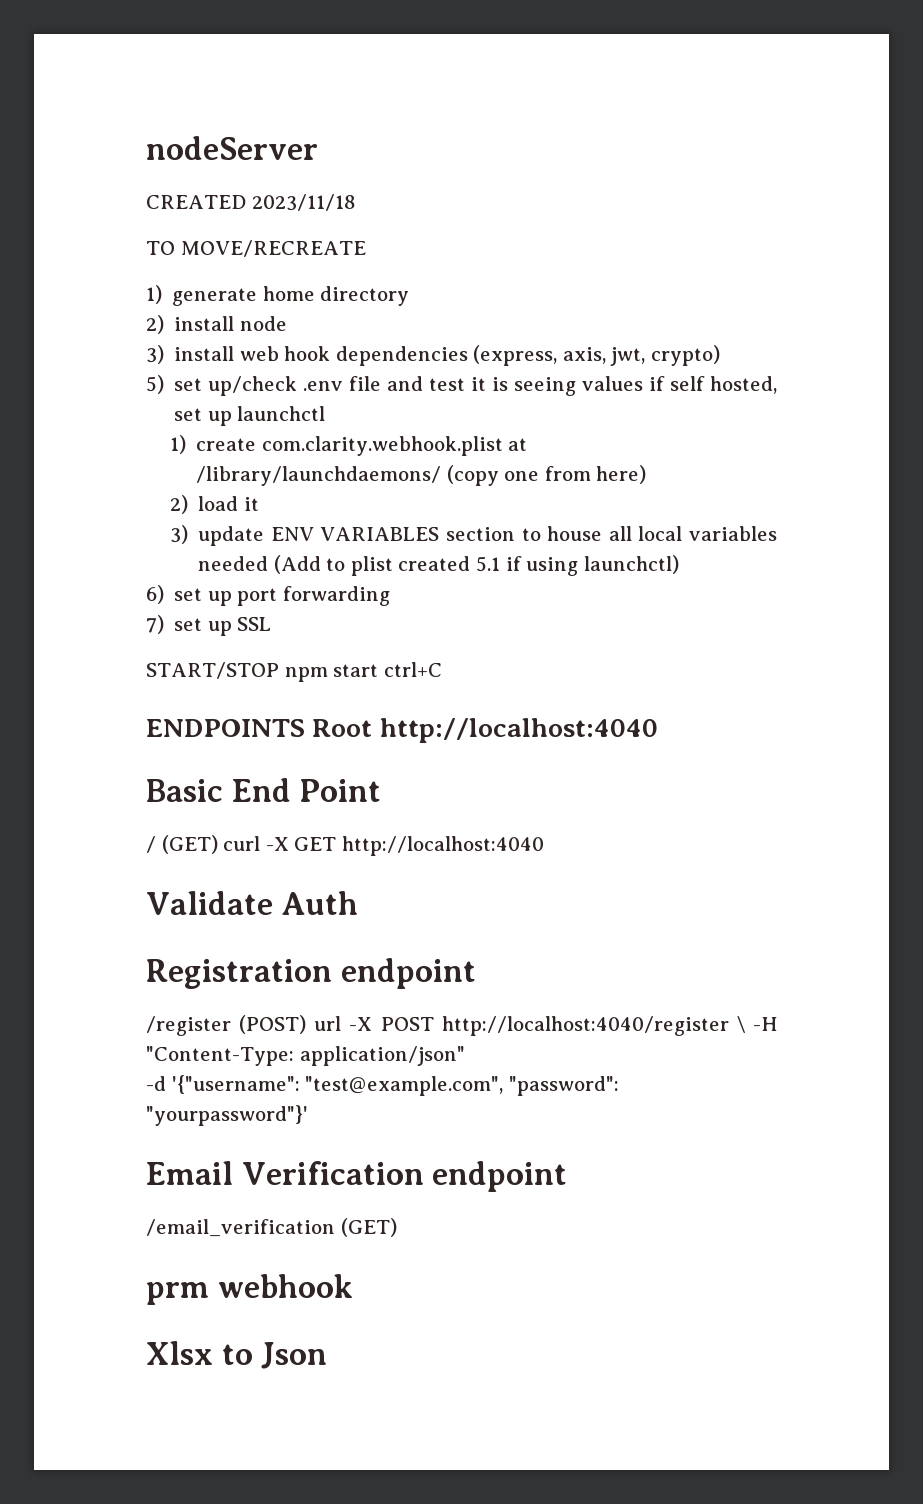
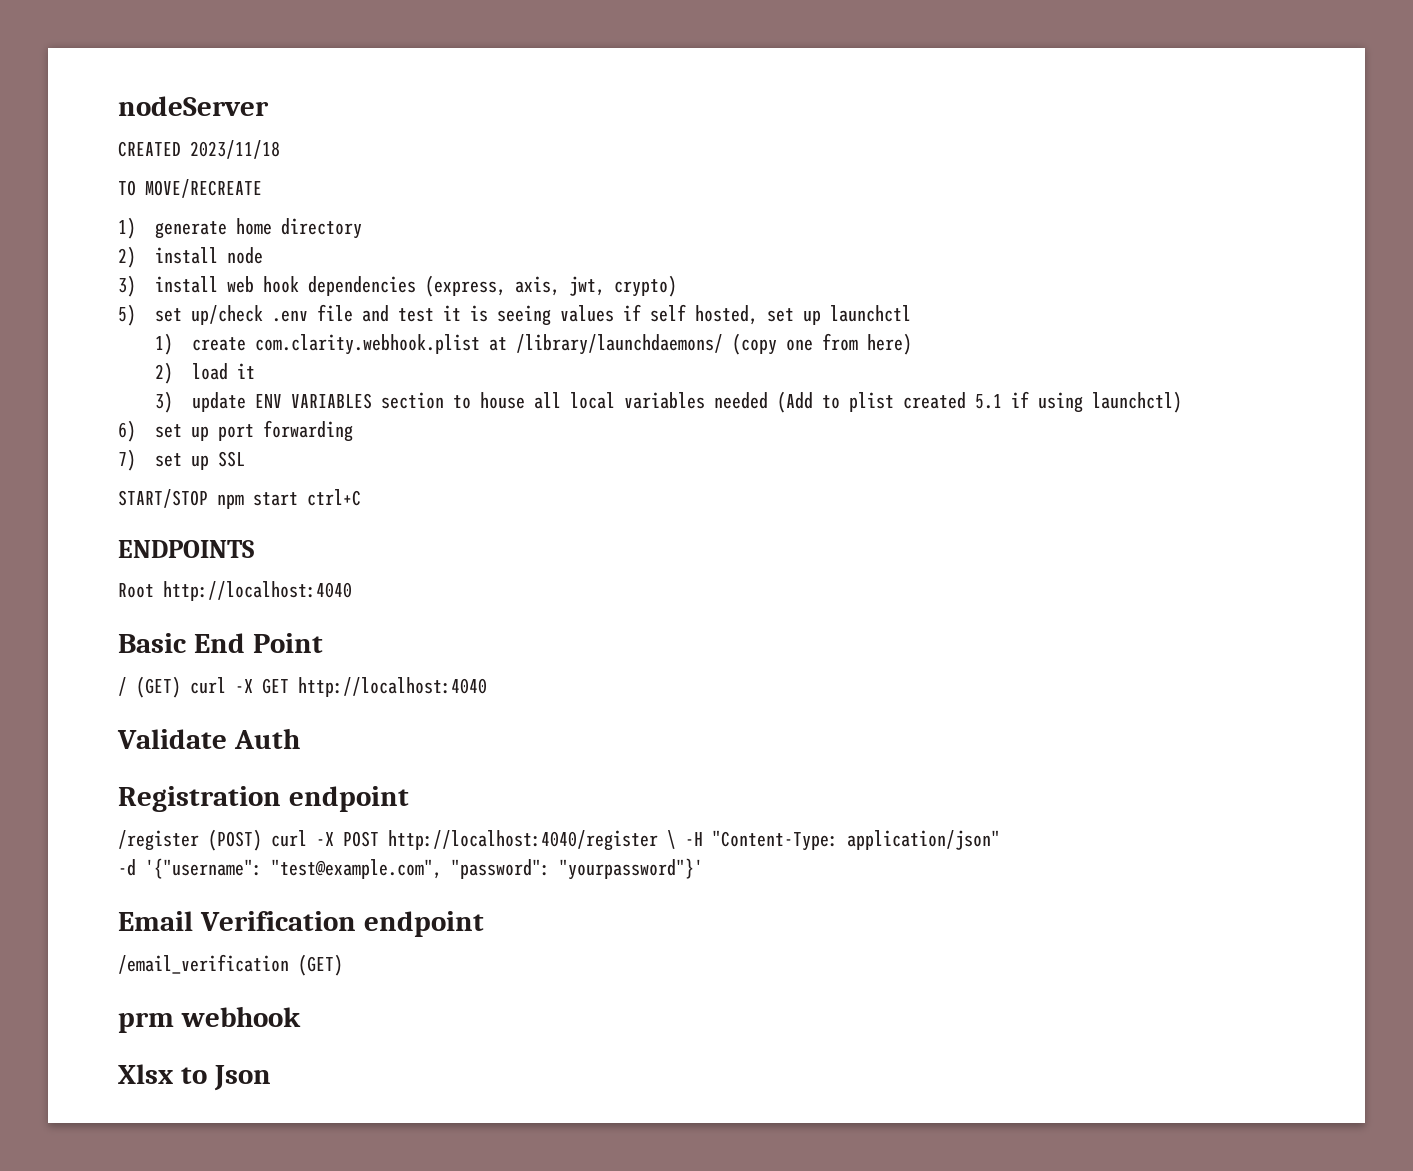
(305, 728) none -> (254, 549) //
[314,1016,342,1031] url -> [271,830,307,847] curl

